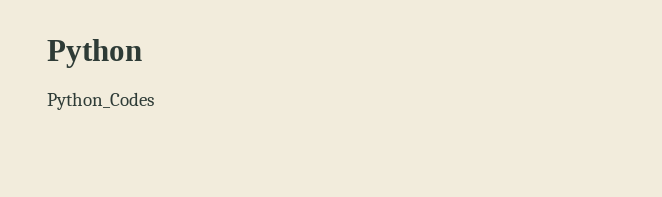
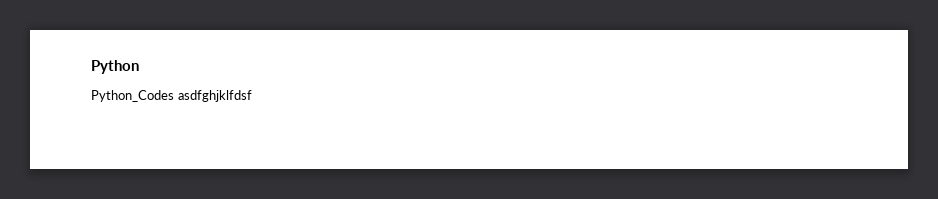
(154, 101) none -> [177,90,252,102] asdfghjklfdsf

